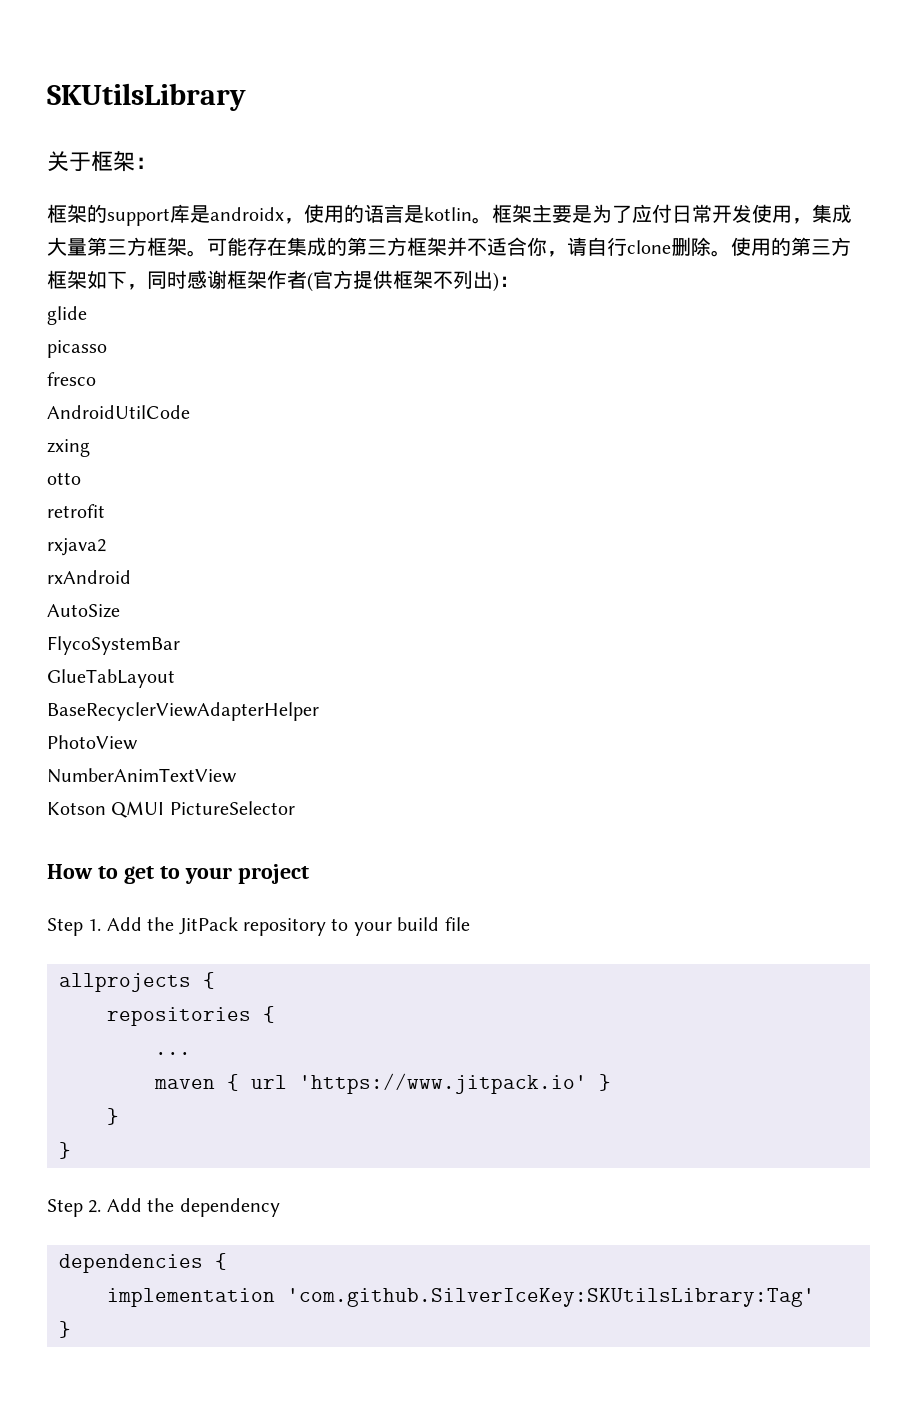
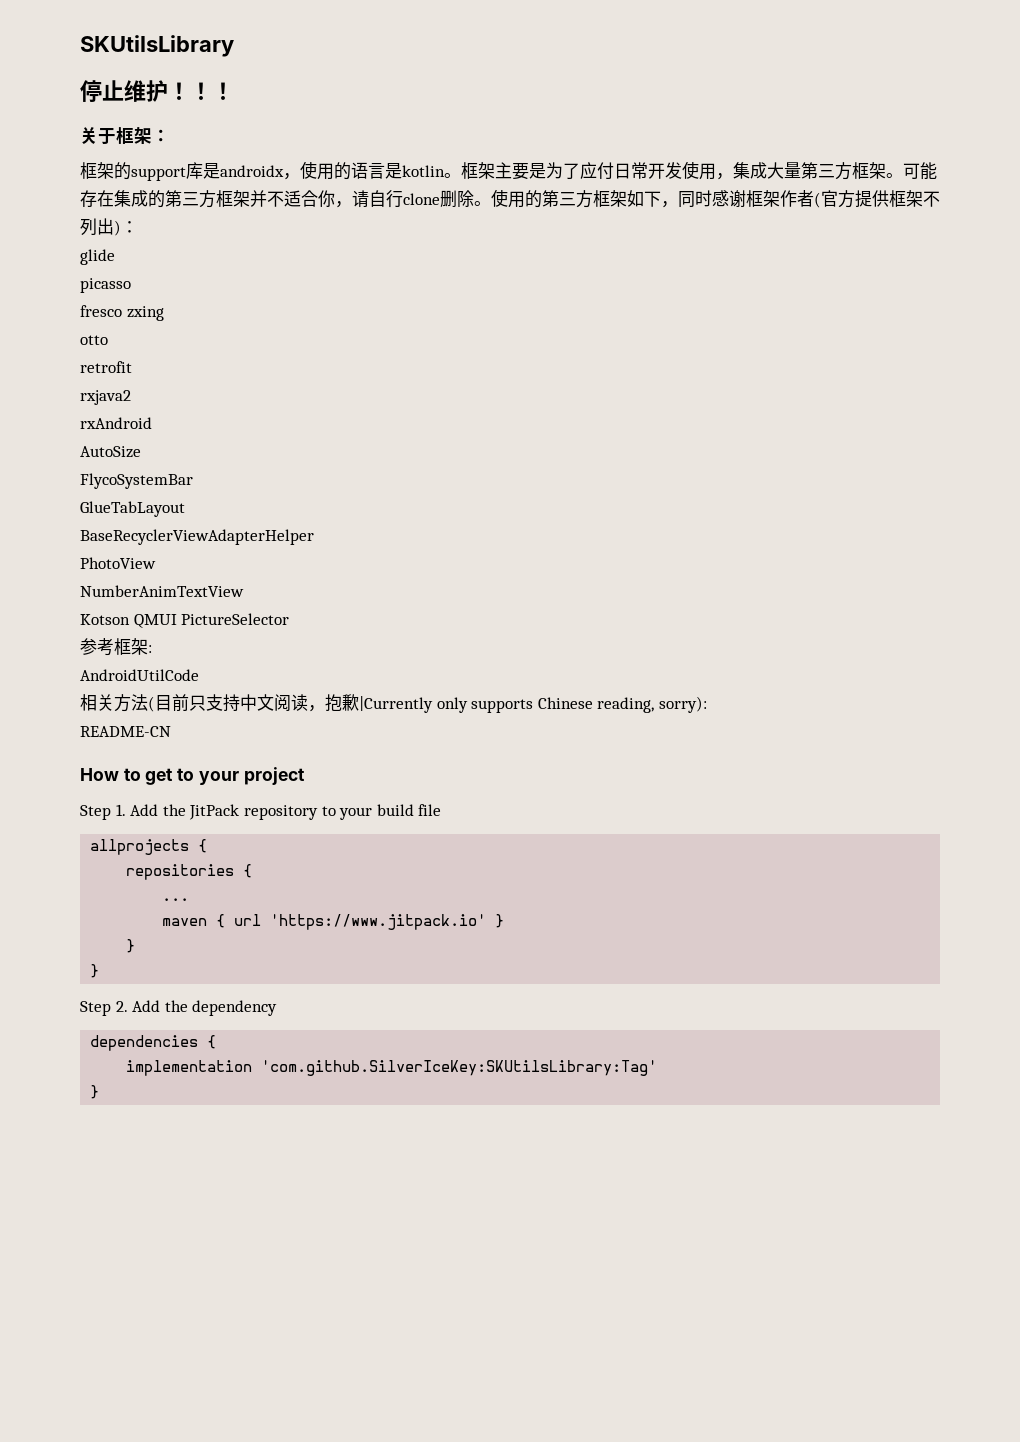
(246, 97) none -> [80,80,234,102] // 停止维护！！！
[47,405,190,419] // AndroidUtilCode // -> (122, 311) none
(295, 808) none -> [80,638,152,656] [80,669,199,681] [80,694,707,713] [80,726,171,737] // 参考框架: // AndroidUtilCode // 相关方法(目前只支持中文阅读，抱歉|Currently only supports Chinese reading, sorry): // README-CN

